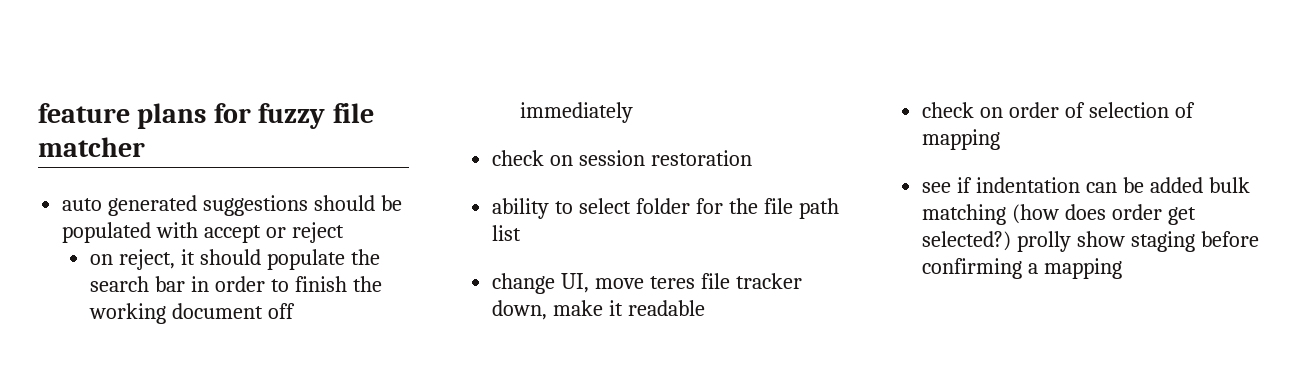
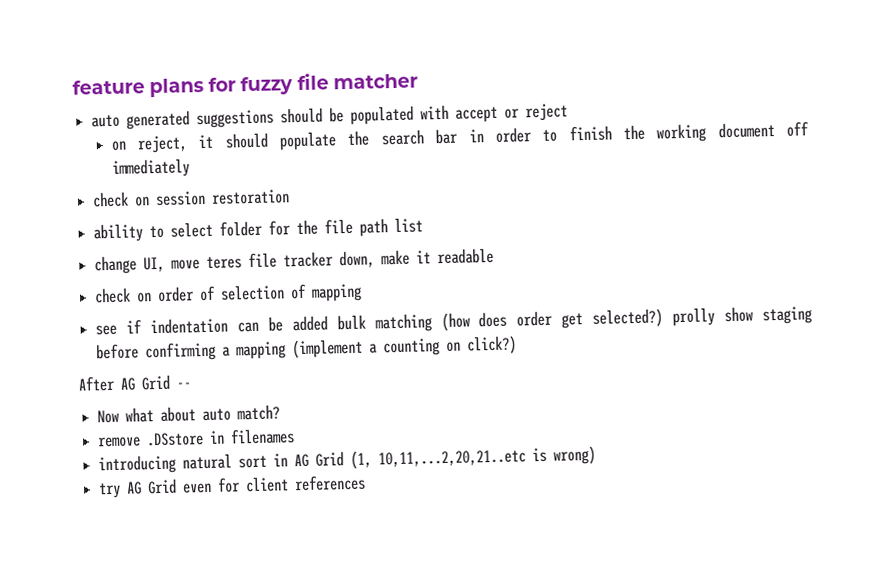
(1123, 268) none -> [291,335,518,359] [78,374,191,392] [97,404,281,424] [97,428,296,448] [98,445,597,475] [98,474,367,499] (implement a counting on click?) // After AG Grid -- // Now what about auto match? // remove .DSstore in filenames // introducing natural sort in AG Grid (1, 10,11,...2,20,21..etc is wrong) // try AG Grid even for client references

